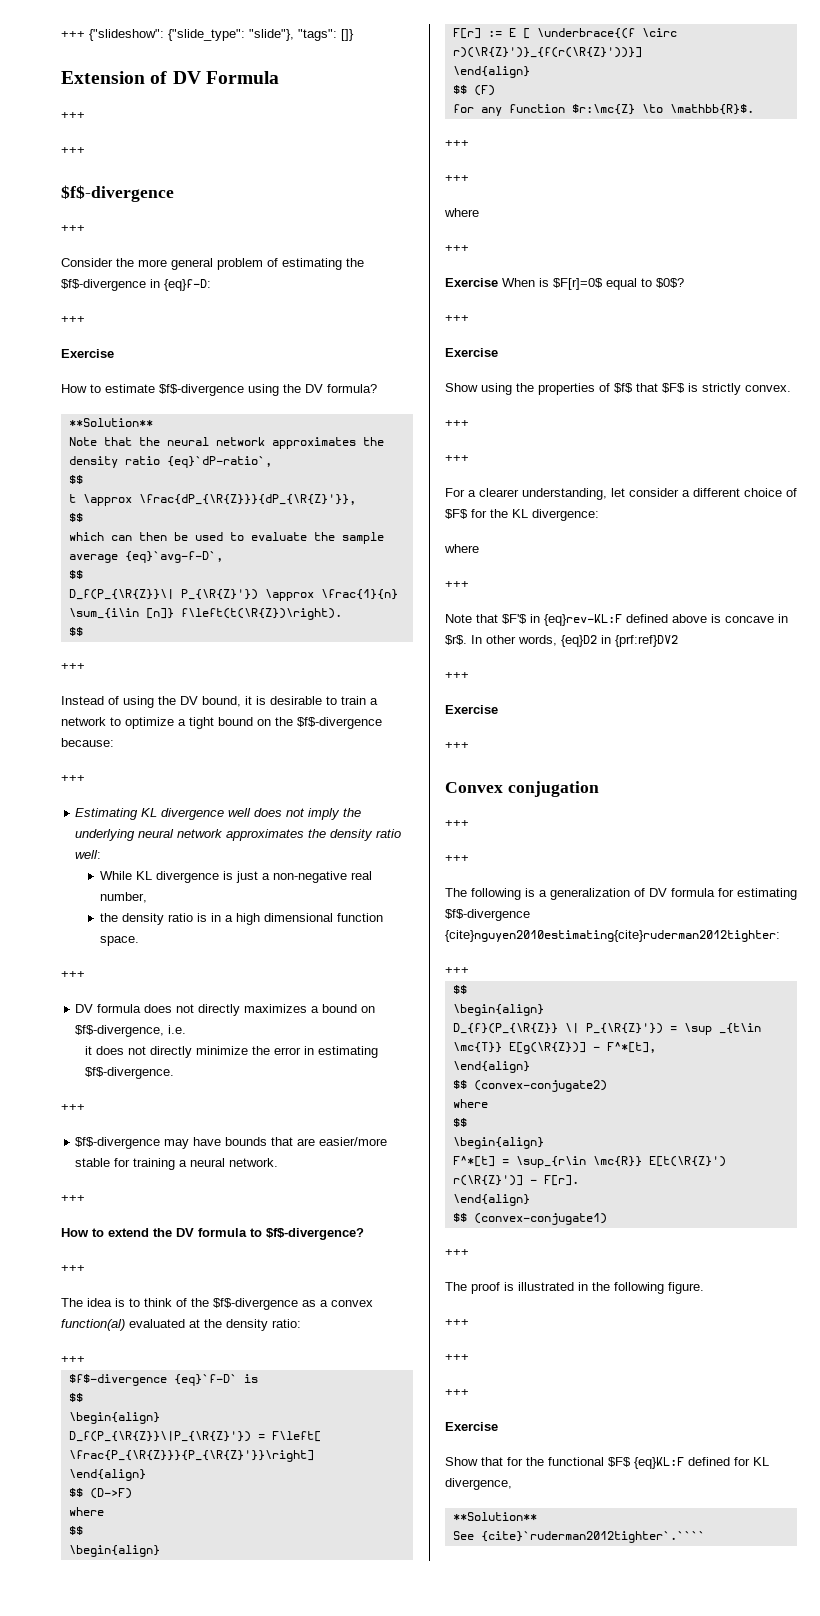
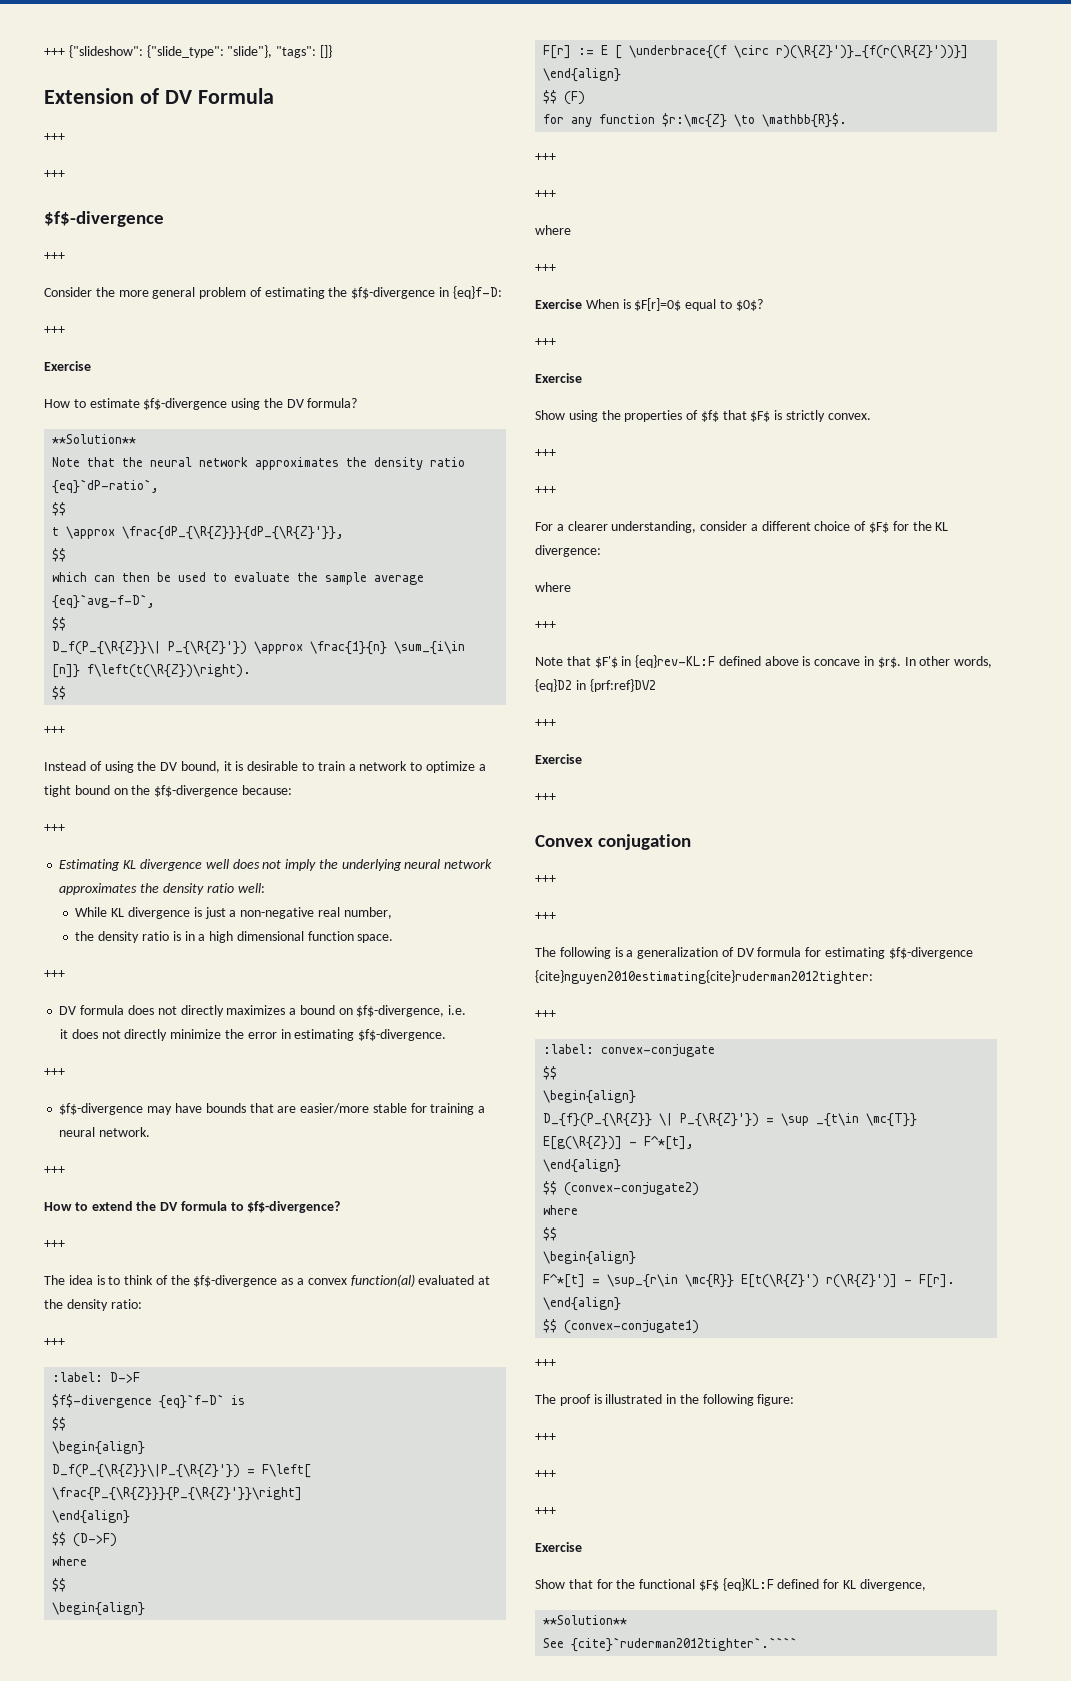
(85, 1359) none -> [52,1372,141,1383] // :label: D->F
[611,488,625,497] let -> (697, 527) none
(469, 970) none -> [543,1044,716,1057] // :label: convex-conjugate
[668,1282,704,1294] figure. -> [757,1394,795,1406] figure:

